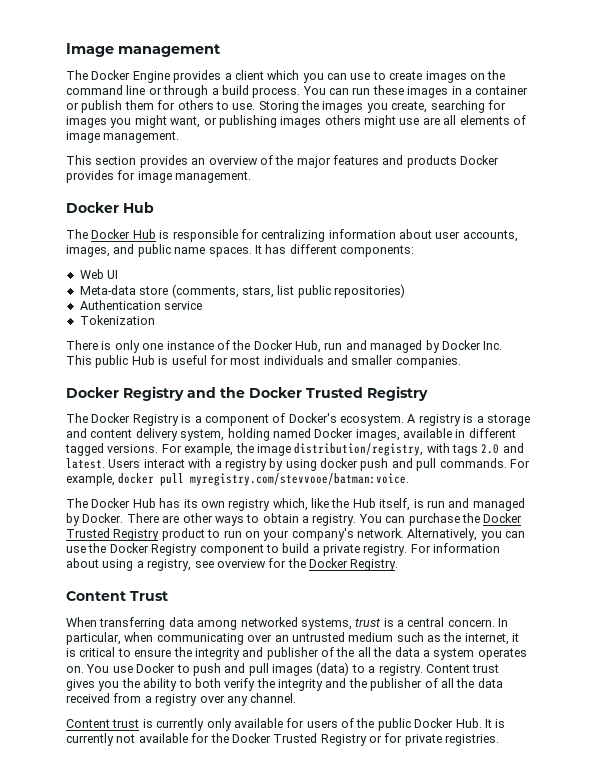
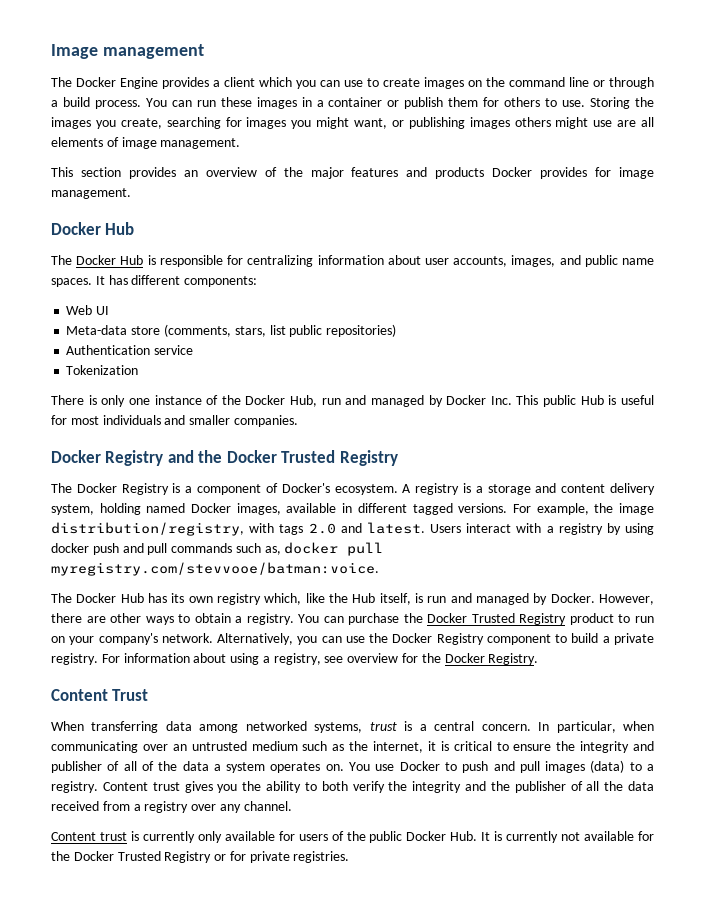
[439,458,530,468] [66,473,115,486] commands. For example, -> [171,543,281,555] commands such as,
[126,513,159,523] There -> [598,594,654,605] [51,613,82,623] However, there
[336,647,371,657] the all -> [123,761,154,771] all of

